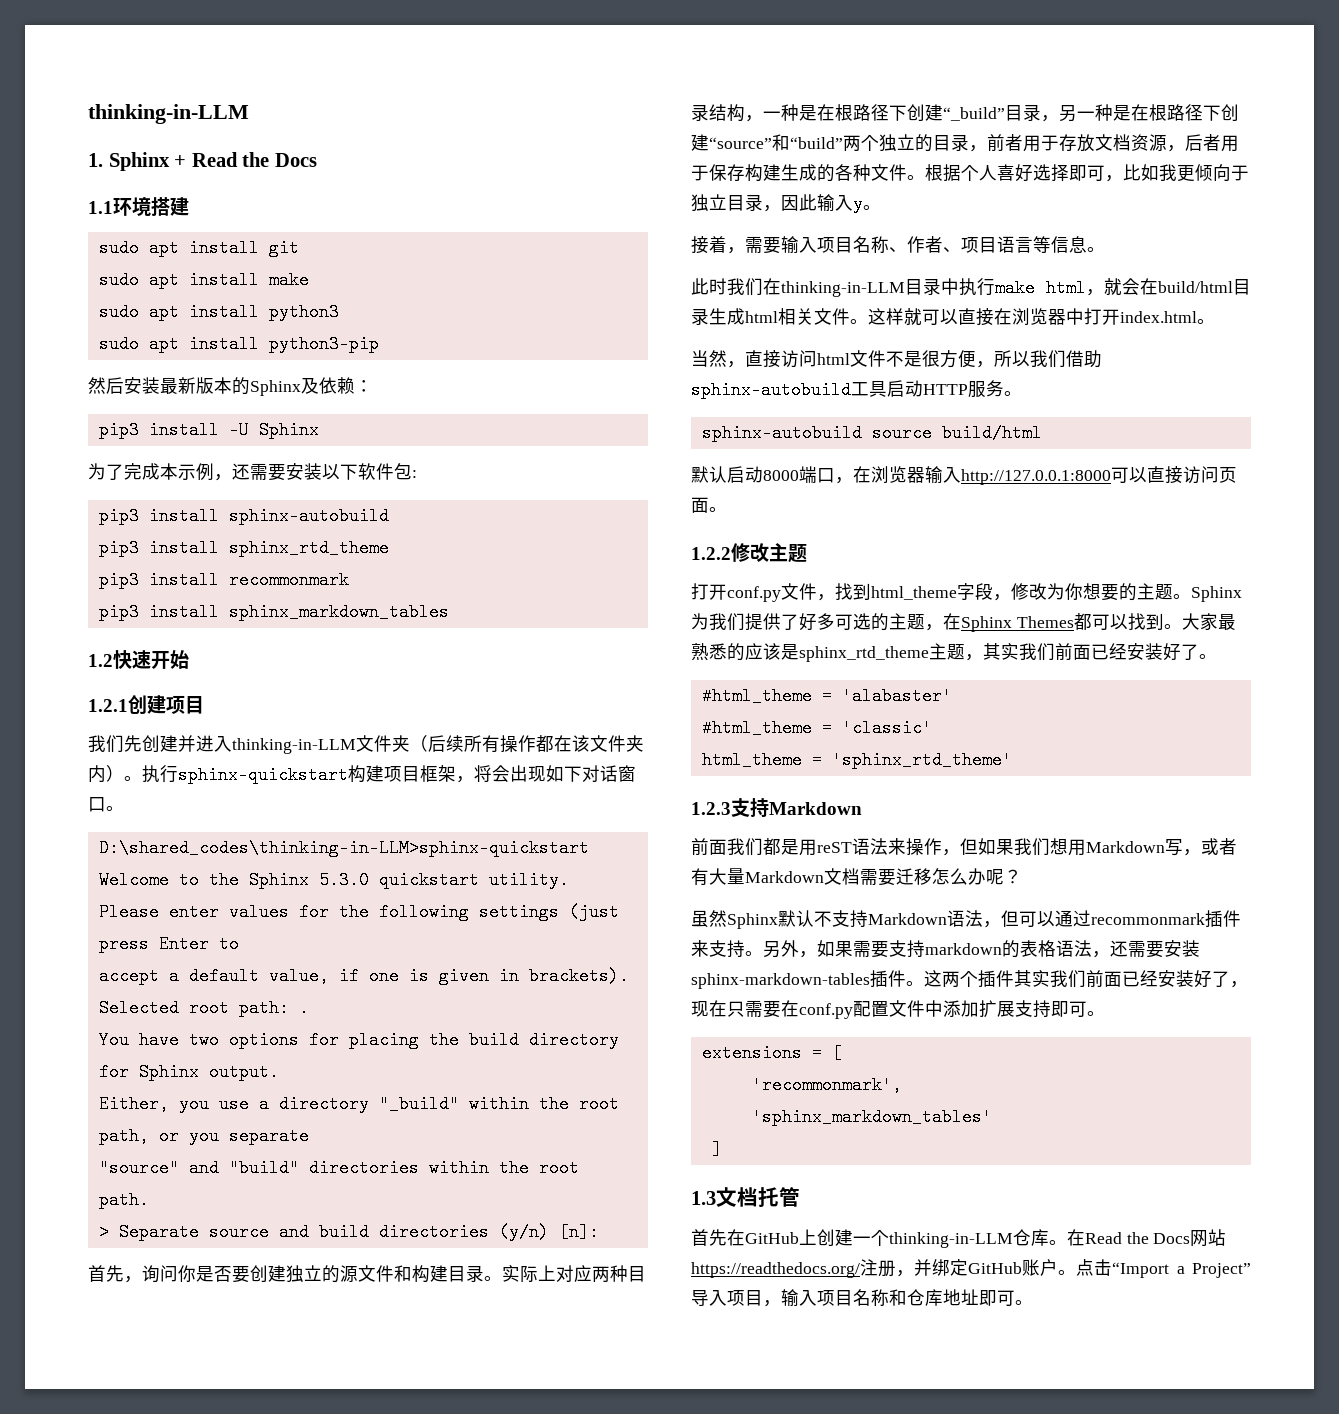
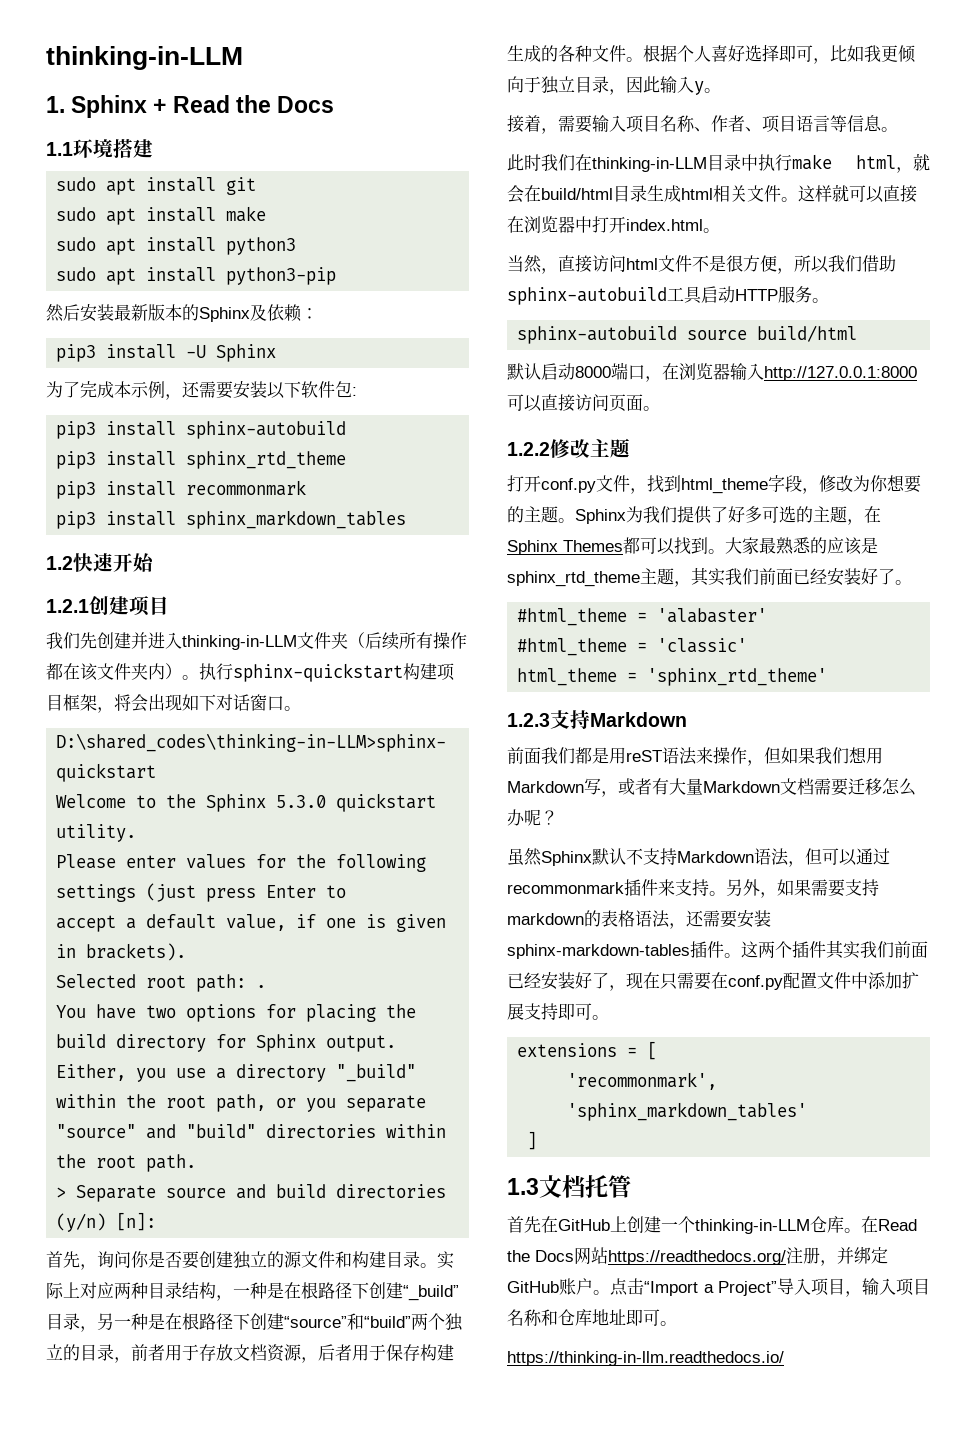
(1033, 1302) none -> [507,1351,784,1366] // https://thinking-in-llm.readthedocs.io/

